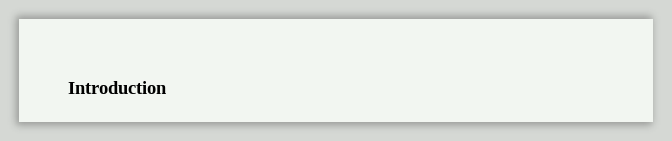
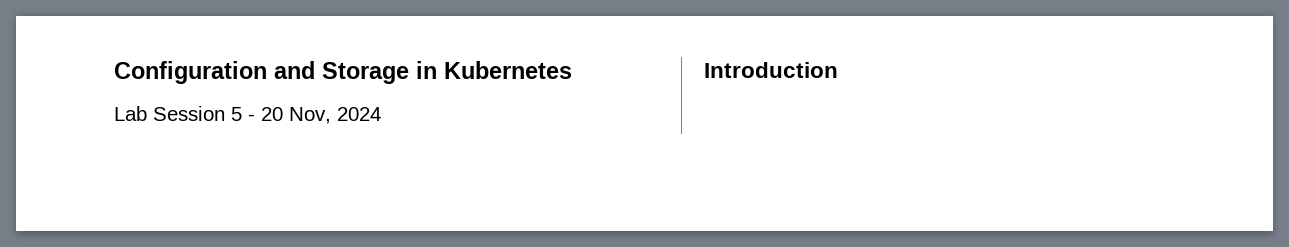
(68, 87) none -> [114,61,572,84] [114,106,381,124] Configuration and Storage in Kubernetes // Lab Session 5 - 20 Nov, 2024 //

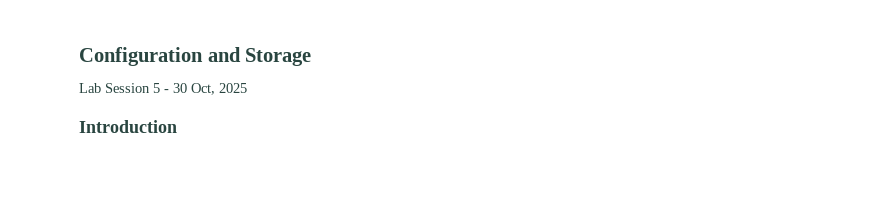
[416,61,572,79] in Kubernetes -> (312, 57) none
[261,107,381,124] 20 Nov, 2024 -> [173,83,247,95] 30 Oct, 2025

